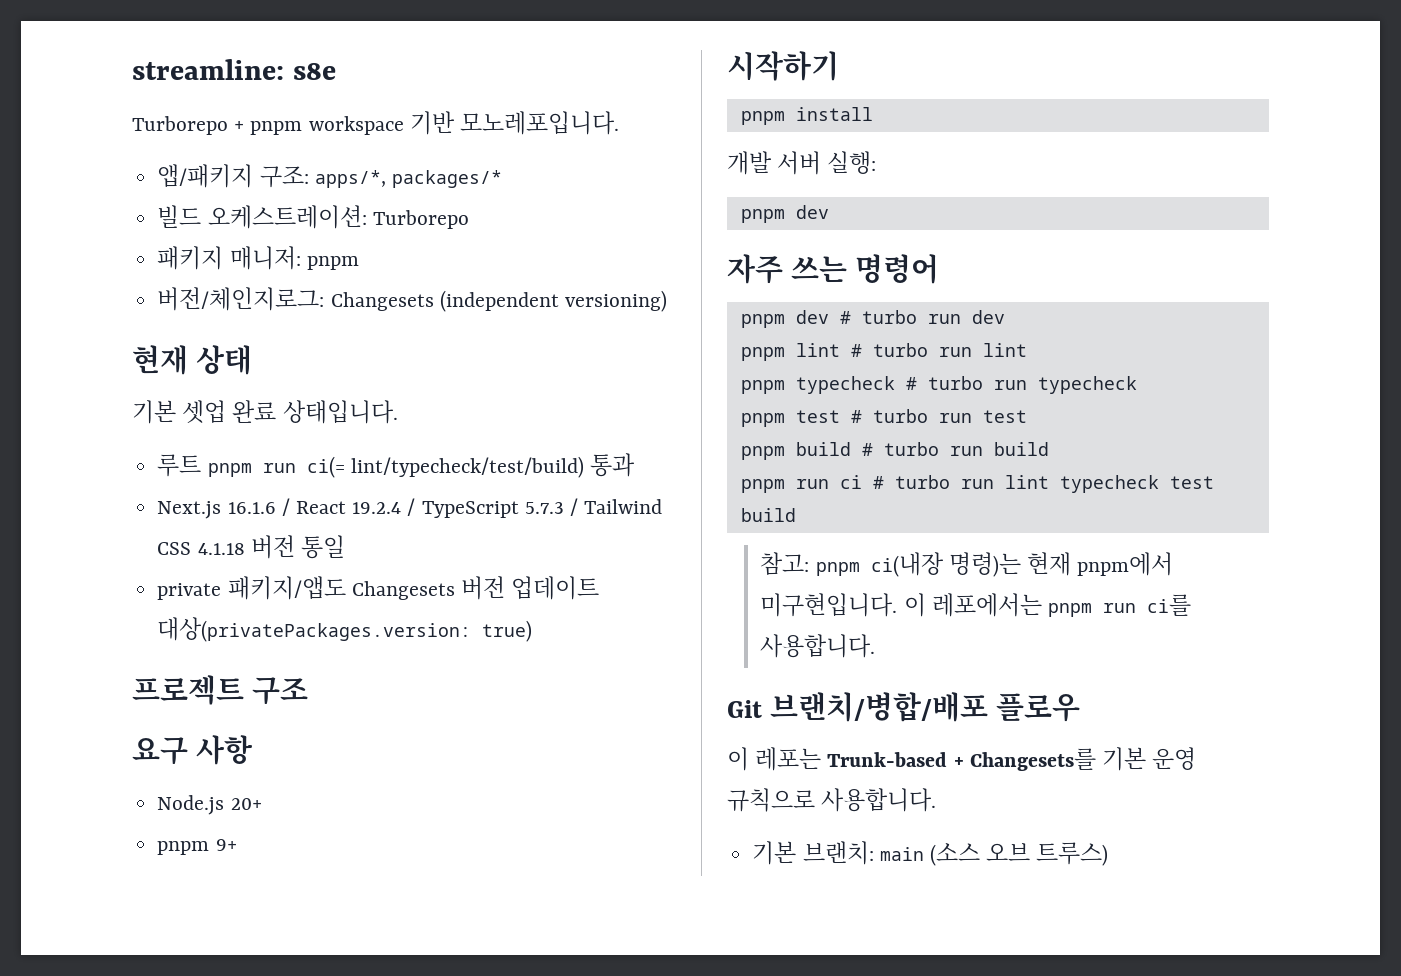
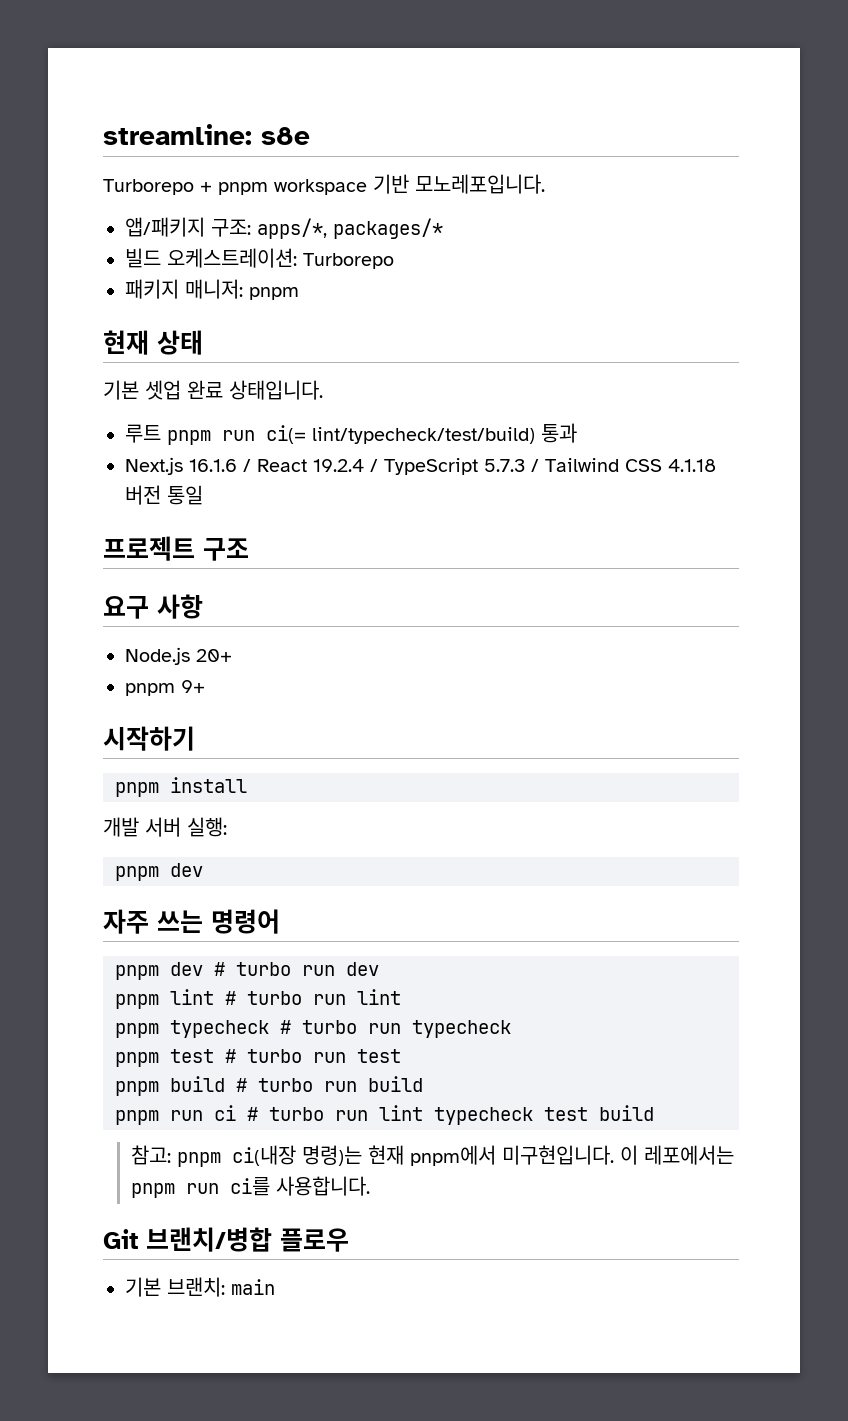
[157,287,667,312] // 버전/체인지로그: Changesets (independent versioning) -> (299, 293) none
[157,576,600,600] [157,617,533,642] // private 패키지/앱도 Changesets 버전 업데이트 대상(privatePackages.version: true) -> (203, 495) none
[769,692,988,722] 브랜치/병합/배포 -> [146,1227,272,1252] 브랜치/병합
[727,747,1197,771] [727,788,937,812] // 이 레포는 Trunk-based + Changesets를 기본 운영 규칙으로 사용합니다. -> (349, 1240) none
[929,842,1109,866] (소스 오브 트루스) -> (275, 1287) none

